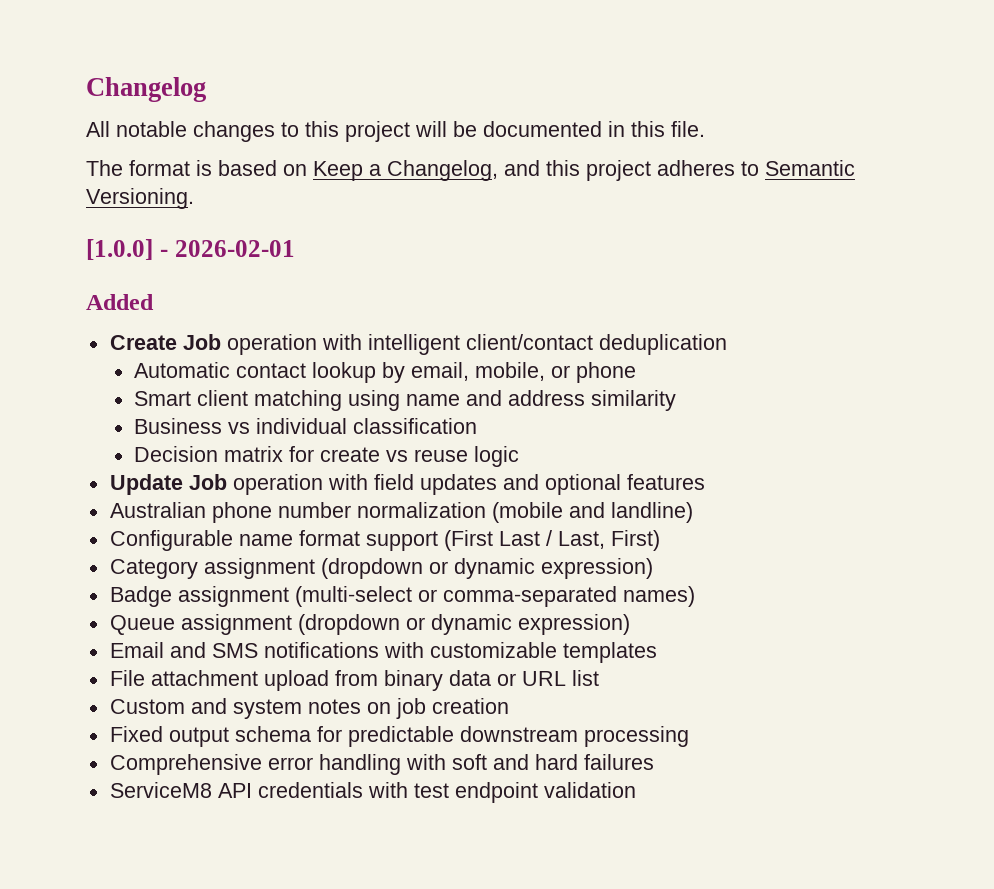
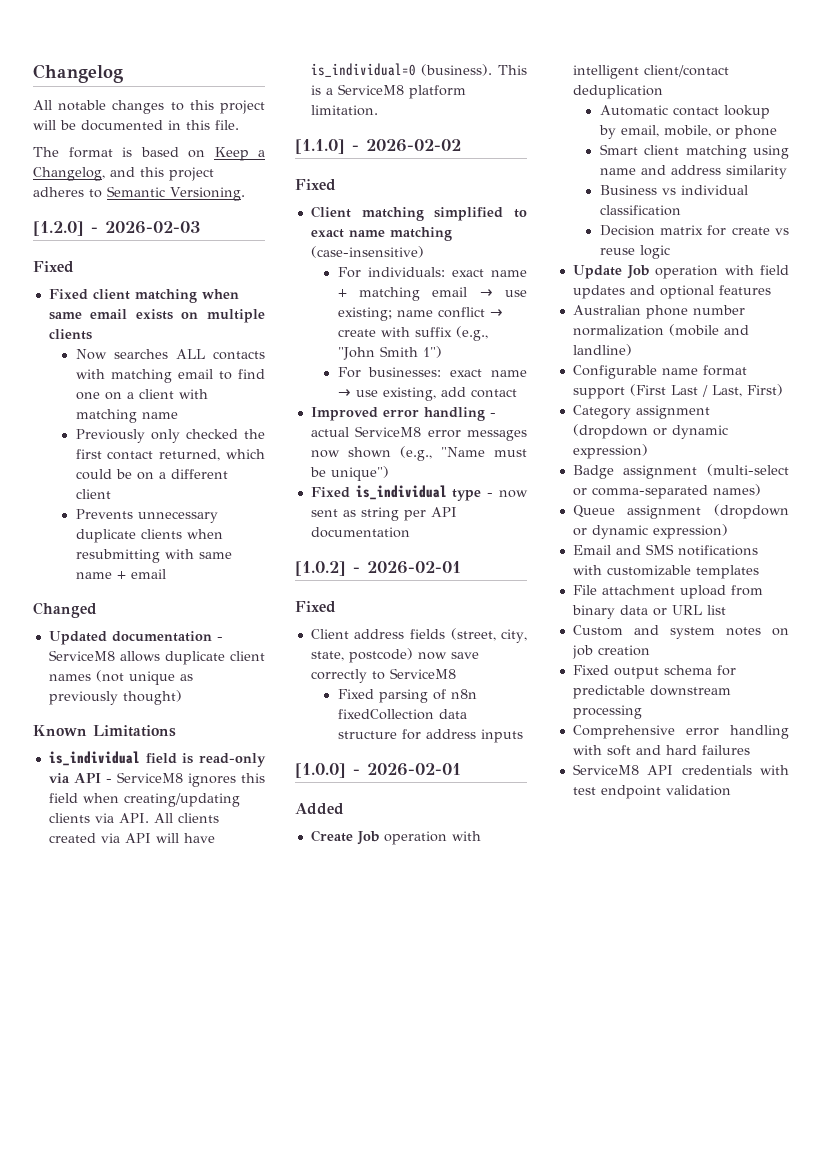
(194, 198) none -> [33,221,200,236] [33,261,74,273] [48,289,239,303] [48,309,265,323] [48,329,92,340] [75,349,265,360] [75,369,265,383] [75,389,208,400] [75,409,178,423] [75,429,265,443] [75,449,265,461] [75,469,228,480] [75,489,111,499] [75,509,218,523] [75,529,223,543] [75,549,232,563] [75,569,166,579] [33,602,97,618] [48,631,223,645] [48,650,265,665] [48,670,193,685] [48,690,182,705] [33,725,176,737] [48,751,266,767] [48,772,265,787] [48,793,240,807] [48,813,219,823] [48,833,215,843] [310,63,527,77] [310,84,466,99] [310,105,378,116] [295,139,461,154] [295,179,336,191] [310,206,527,221] [310,227,452,241] [310,246,424,258] [337,267,527,278] [337,287,527,301] [337,307,503,321] [337,326,488,341] [337,346,442,360] [337,367,527,378] [337,387,517,401] [310,407,496,421] [310,426,527,441] [310,446,527,461] [309,466,389,481] [310,485,528,501] [310,507,457,521] [310,527,410,538] [295,561,461,576] [295,601,336,613] [310,628,528,643] [310,648,479,663] [310,668,456,683] [337,689,477,703] [337,709,467,720] [337,729,523,743] // [1.2.0] - 2026-02-03 // Fixed // Fixed client matching when same email exists on multiple clients // Now searches ALL contacts with matching email to find one on a client with matching name // Previously only checked the first contact returned, which could be on a different client // Prevents unnecessary duplicate clients when resubmitting with same name + email // Changed // Updated documentation - ServiceM8 allows duplicate client names (not unique as previously thought) // Known Limitations // is_individual field is read-only via API - ServiceM8 ignores this field when creating/updating clients via API. All clients created via API will have is_individual=0 (business). This is a ServiceM8 platform limitation. // [1.1.0] - 2026-02-02 // Fixed // Client matching simplified to exact name matching (case-insensitive) // For individuals: exact name + matching email → use existing; name conflict → create with suffix (e.g., "John Smith 1") // For businesses: exact name → use existing, add contact // Improved error handling - actual ServiceM8 error messages now shown (e.g., "Name must be unique") // Fixed is_individual type - now sent as string per API documentation // [1.0.2] - 2026-02-01 // Fixed // Client address fields (street, city, state, postcode) now save correctly to ServiceM8 // Fixed parsing of n8n fixedCollection data structure for address inputs

